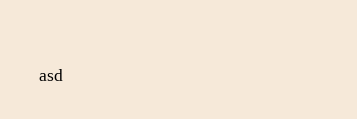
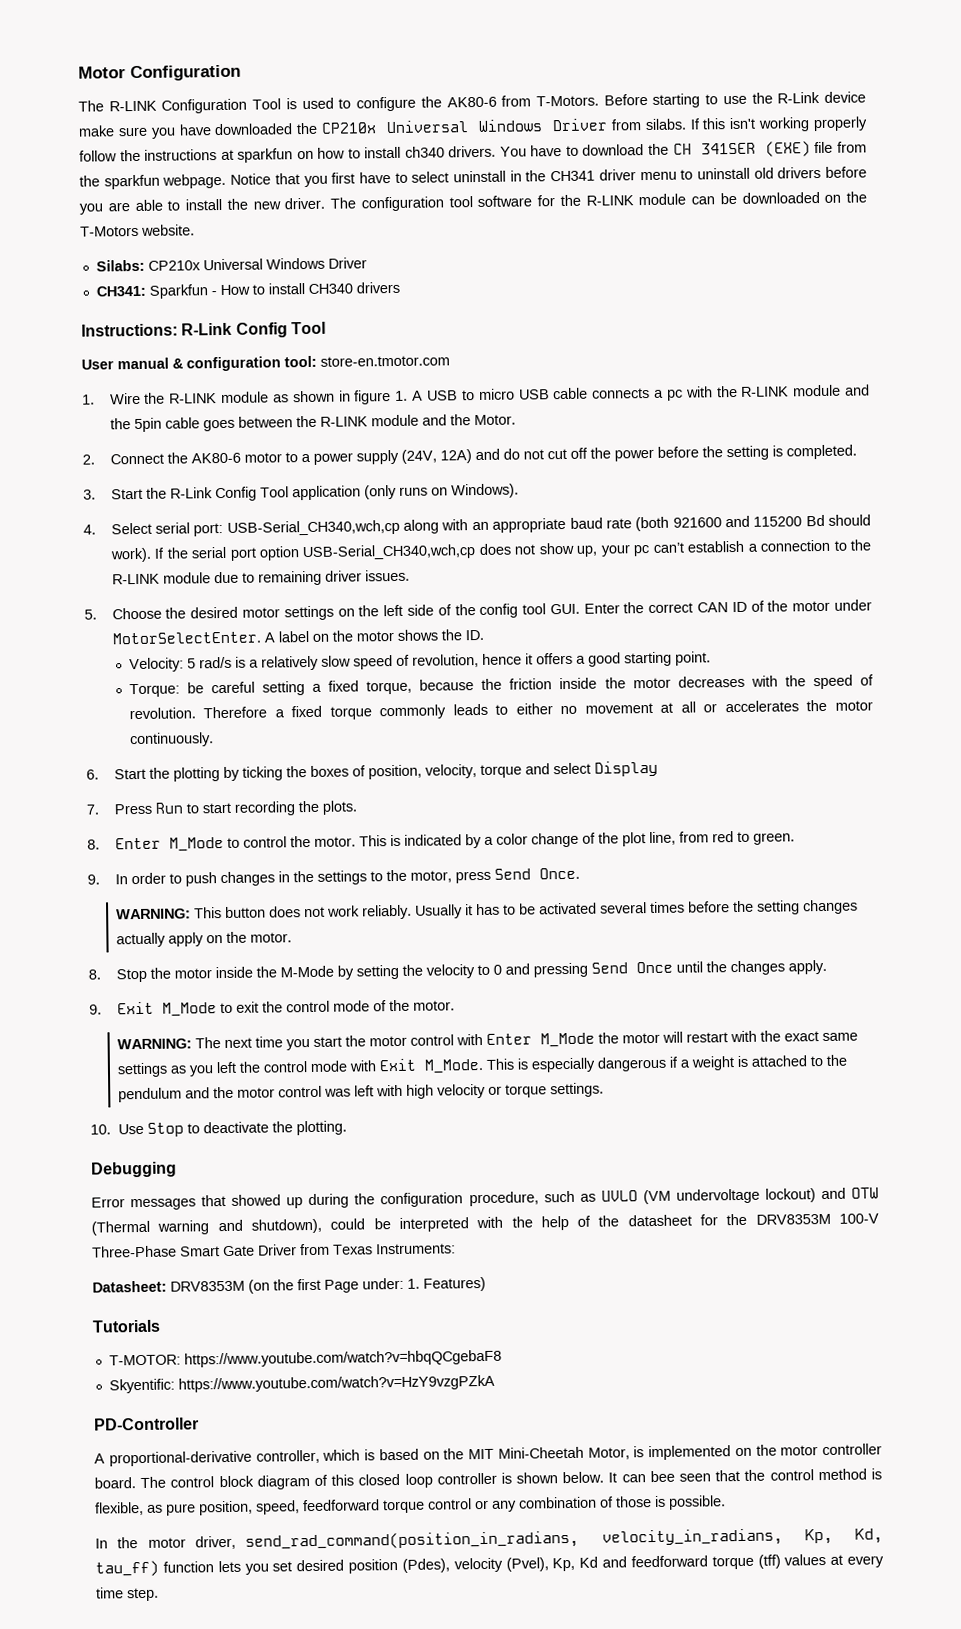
[39,69,63,81] asd -> [78,64,241,82] [78,91,866,114] [78,116,869,139] [79,141,868,163] [79,166,868,190] [79,191,867,215] [80,224,195,237] [95,257,367,272] [95,281,400,299] [81,321,326,338] [81,355,450,372] [82,384,870,405] [109,414,516,433] [82,444,857,465] [83,483,519,502] [83,514,872,537] [109,539,872,563] [111,569,410,586] [84,599,873,621] [111,629,484,645] [128,651,711,673] [128,674,874,698] [128,699,874,720] [129,732,214,748] [86,760,658,782] [86,800,357,816] [87,831,795,852] [87,867,580,887] [115,899,858,920] [115,931,292,948] [88,959,827,983] [89,999,455,1017] [116,1030,858,1051] [116,1054,847,1078] [117,1082,604,1103] [90,1120,347,1137] [91,1161,177,1178] [91,1187,879,1211] [91,1213,879,1236] [92,1243,456,1258] [92,1276,486,1294] [92,1319,161,1333] [108,1349,502,1368] [108,1374,495,1394] [94,1417,199,1431] [94,1443,882,1467] [94,1468,882,1490] [95,1495,726,1516] [95,1528,883,1551] [95,1554,885,1577] [96,1587,159,1602] Motor Configuration // The R-LINK Configuration Tool is used to configure the AK80-6 from T-Motors. Before starting to use the R-Link device make sure you have downloaded the CP210x Universal Windows Driver from silabs. If this isn't working properly follow the instructions at sparkfun on how to install ch340 drivers. You have to download the CH 341SER (EXE) file from the sparkfun webpage. Notice that you first have to select uninstall in the CH341 driver menu to uninstall old drivers before you are able to install the new driver. The configuration tool software for the R-LINK module can be downloaded on the T-Motors website. // Silabs: CP210x Universal Windows Driver // CH341: Sparkfun - How to install CH340 drivers // Instructions: R-Link Config Tool // User manual & configuration tool: store-en.tmotor.com // 1. Wire the R-LINK module as shown in figure 1. A USB to micro USB cable connects a pc with the R-LINK module and the 5pin cable goes between the R-LINK module and the Motor. // 2. Connect the AK80-6 motor to a power supply (24V, 12A) and do not cut off the power before the setting is completed. // 3. Start the R-Link Config Tool application (only runs on Windows). // 4. Select serial port: USB-Serial_CH340,wch,cp along with an appropriate baud rate (both 921600 and 115200 Bd should work). If the serial port option USB-Serial_CH340,wch,cp does not show up, your pc can’t establish a connection to the R-LINK module due to remaining driver issues. // 5. Choose the desired motor settings on the left side of the config tool GUI. Enter the correct CAN ID of the motor under MotorSelectEnter. A label on the motor shows the ID. // Velocity: 5 rad/s is a relatively slow speed of revolution, hence it offers a good starting point. // Torque: be careful setting a fixed torque, because the friction inside the motor decreases with the speed of revolution. Therefore a fixed torque commonly leads to either no movement at all or accelerates the motor continuously. // 6. Start the plotting by ticking the boxes of position, velocity, torque and select Display // 7. Press Run to start recording the plots. // 8. Enter M_Mode to control the motor. This is indicated by a color change of the plot line, from red to green. // 9. In order to push changes in the settings to the motor, press Send Once. // WARNING: This button does not work reliably. Usually it has to be activated several times before the setting changes actually apply on the motor. // 8. Stop the motor inside the M-Mode by setting the velocity to 0 and pressing Send Once until the changes apply. // 9. Exit M_Mode to exit the control mode of the motor. // WARNING: The next time you start the motor control with Enter M_Mode the motor will restart with the exact same settings as you left the control mode with Exit M_Mode. This is especially dangerous if a weight is attached to the pendulum and the motor control was left with high velocity or torque settings. // 10. Use Stop to deactivate the plotting. // Debugging // Error messages that showed up during the configuration procedure, such as UVLO (VM undervoltage lockout) and OTW (Thermal warning and shutdown), could be interpreted with the help of the datasheet for the DRV8353M 100-V Three-Phase Smart Gate Driver from Texas Instruments: // Datasheet: DRV8353M (on the first Page under: 1. Features) // Tutorials // T-MOTOR: https://www.youtube.com/watch?v=hbqQCgebaF8 // Skyentific: https://www.youtube.com/watch?v=HzY9vzgPZkA // PD-Controller // A proportional-derivative controller, which is based on the MIT Mini-Cheetah Motor, is implemented on the motor controller board. The control block diagram of this closed loop controller is shown below. It can bee seen that the control method is flexible, as pure position, speed, feedforward torque control or any combination of those is possible. // In the motor driver, send_rad_command(position_in_radians, velocity_in_radians, Kp, Kd, tau_ff) function lets you set desired position (Pdes), velocity (Pvel), Kp, Kd and feedforward torque (tff) values at every time step.

